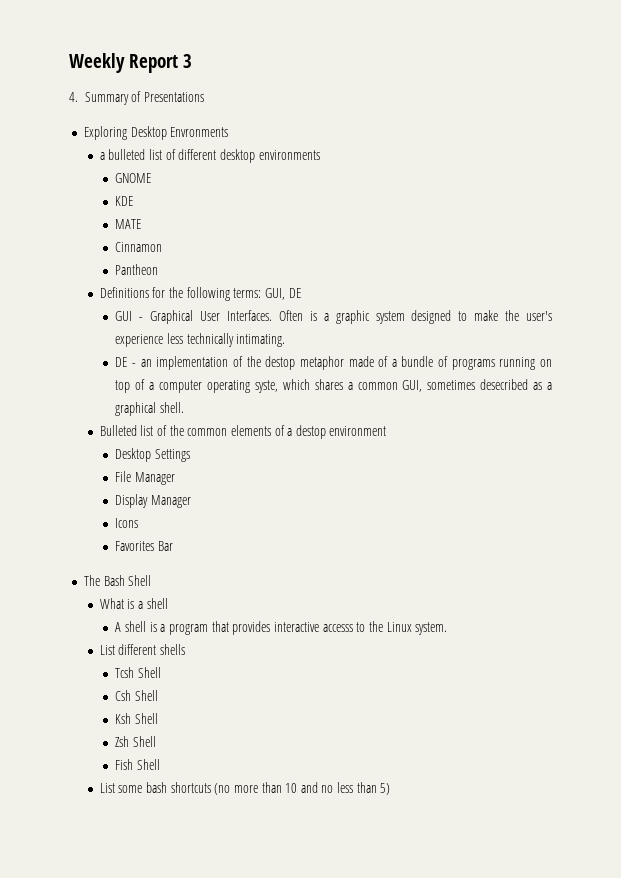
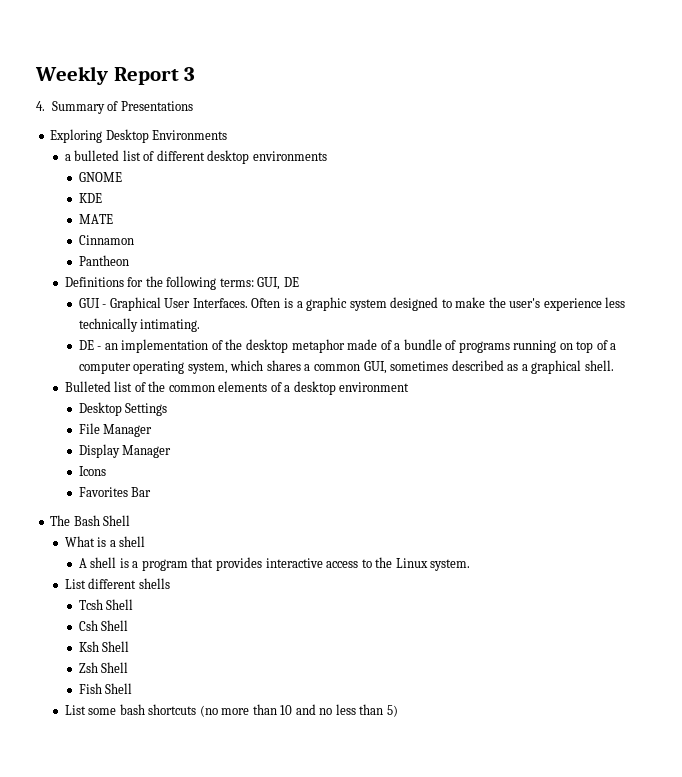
[170,127,229,137] Envronments -> [152,130,228,140] Environments
[265,356,296,370] destop -> [245,339,288,353] desktop
[254,380,278,393] syste, -> [187,362,228,374] system,
[480,379,529,390] desecribed -> [451,360,504,371] described
[295,425,326,439] destop -> [293,381,336,395] desktop
[322,624,353,632] accesss -> [326,561,359,568] access

